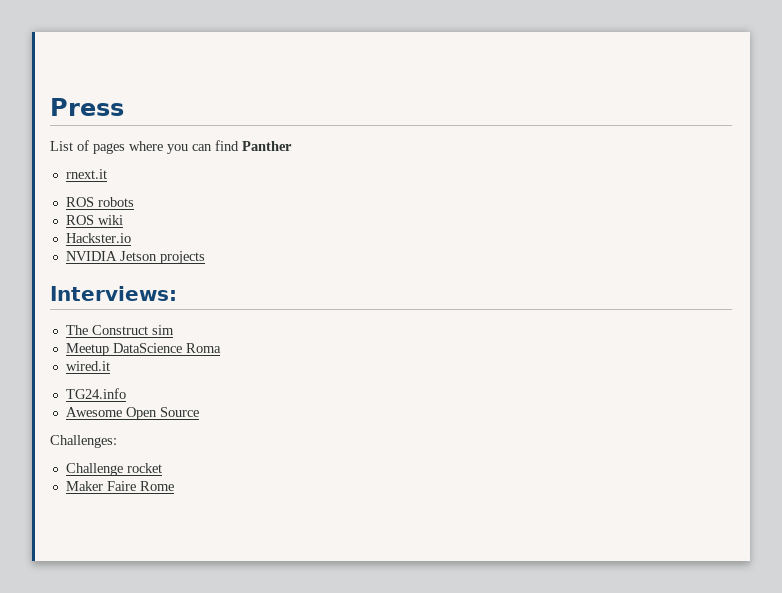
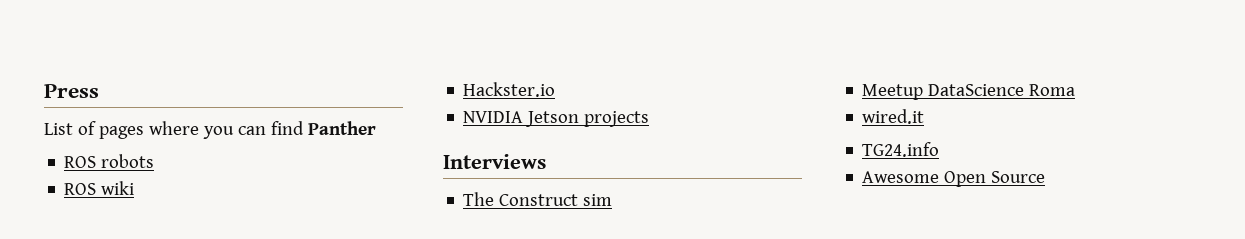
[65,169,107,179] // rnext.it -> (376, 128) none
[50,286,177,301] Interviews: -> [443,154,546,169] Interviews
[50,435,117,448] [65,463,162,476] [65,481,174,491] // Challenges: // Challenge rocket // Maker Faire Rome -> (1046, 177) none

